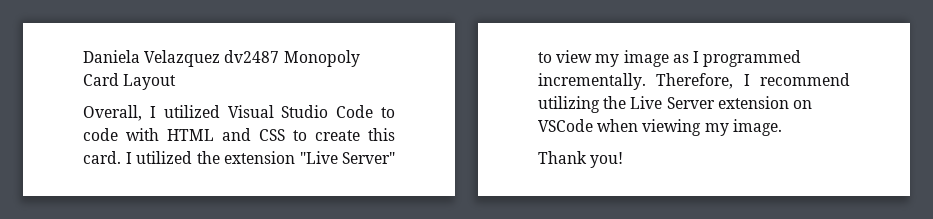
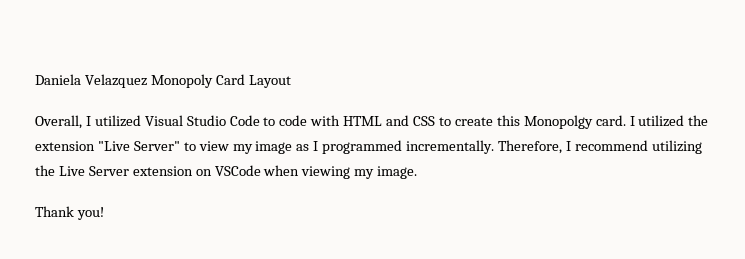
[224,50,280,63] dv2487 -> (147, 81) none
(395, 134) none -> [523,115,593,129] Monopolgy

